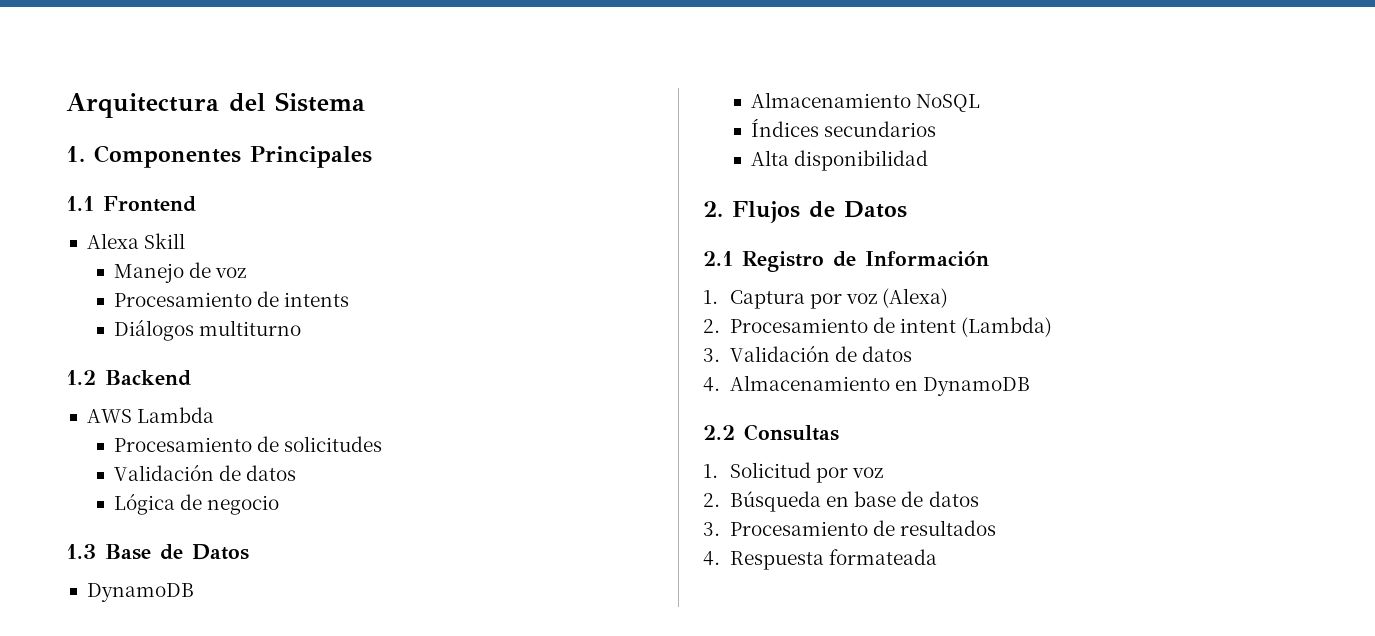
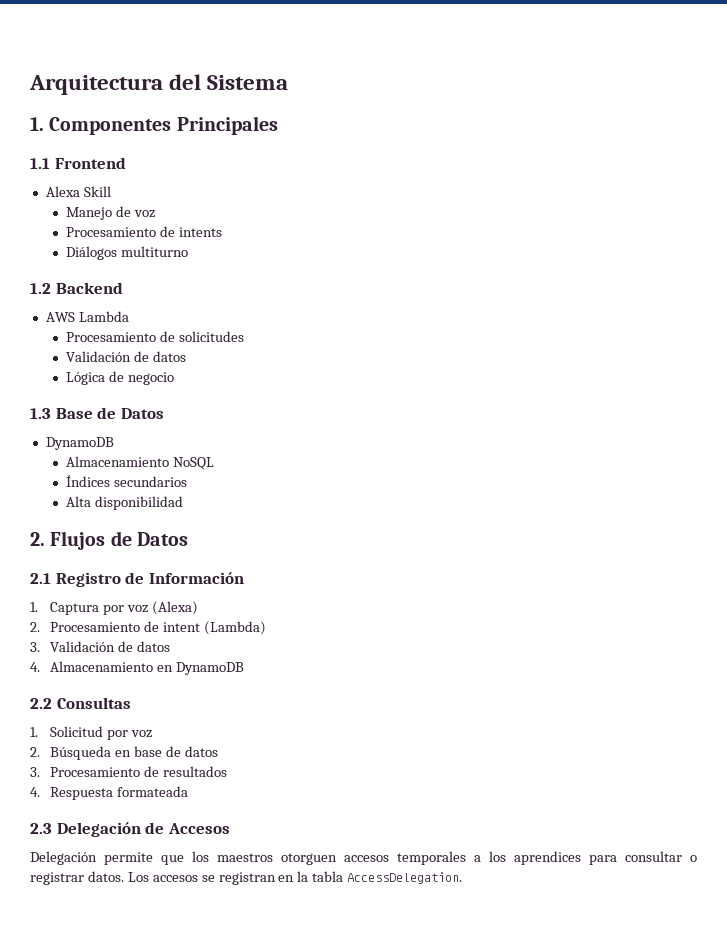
(938, 557) none -> [30,822,230,837] [30,851,697,865] [30,871,463,885] // 2.3 Delegación de Accesos // Delegación permite que los maestros otorguen accesos temporales a los aprendices para consultar o registrar datos. Los accesos se registran en la tabla AccessDelegation.

